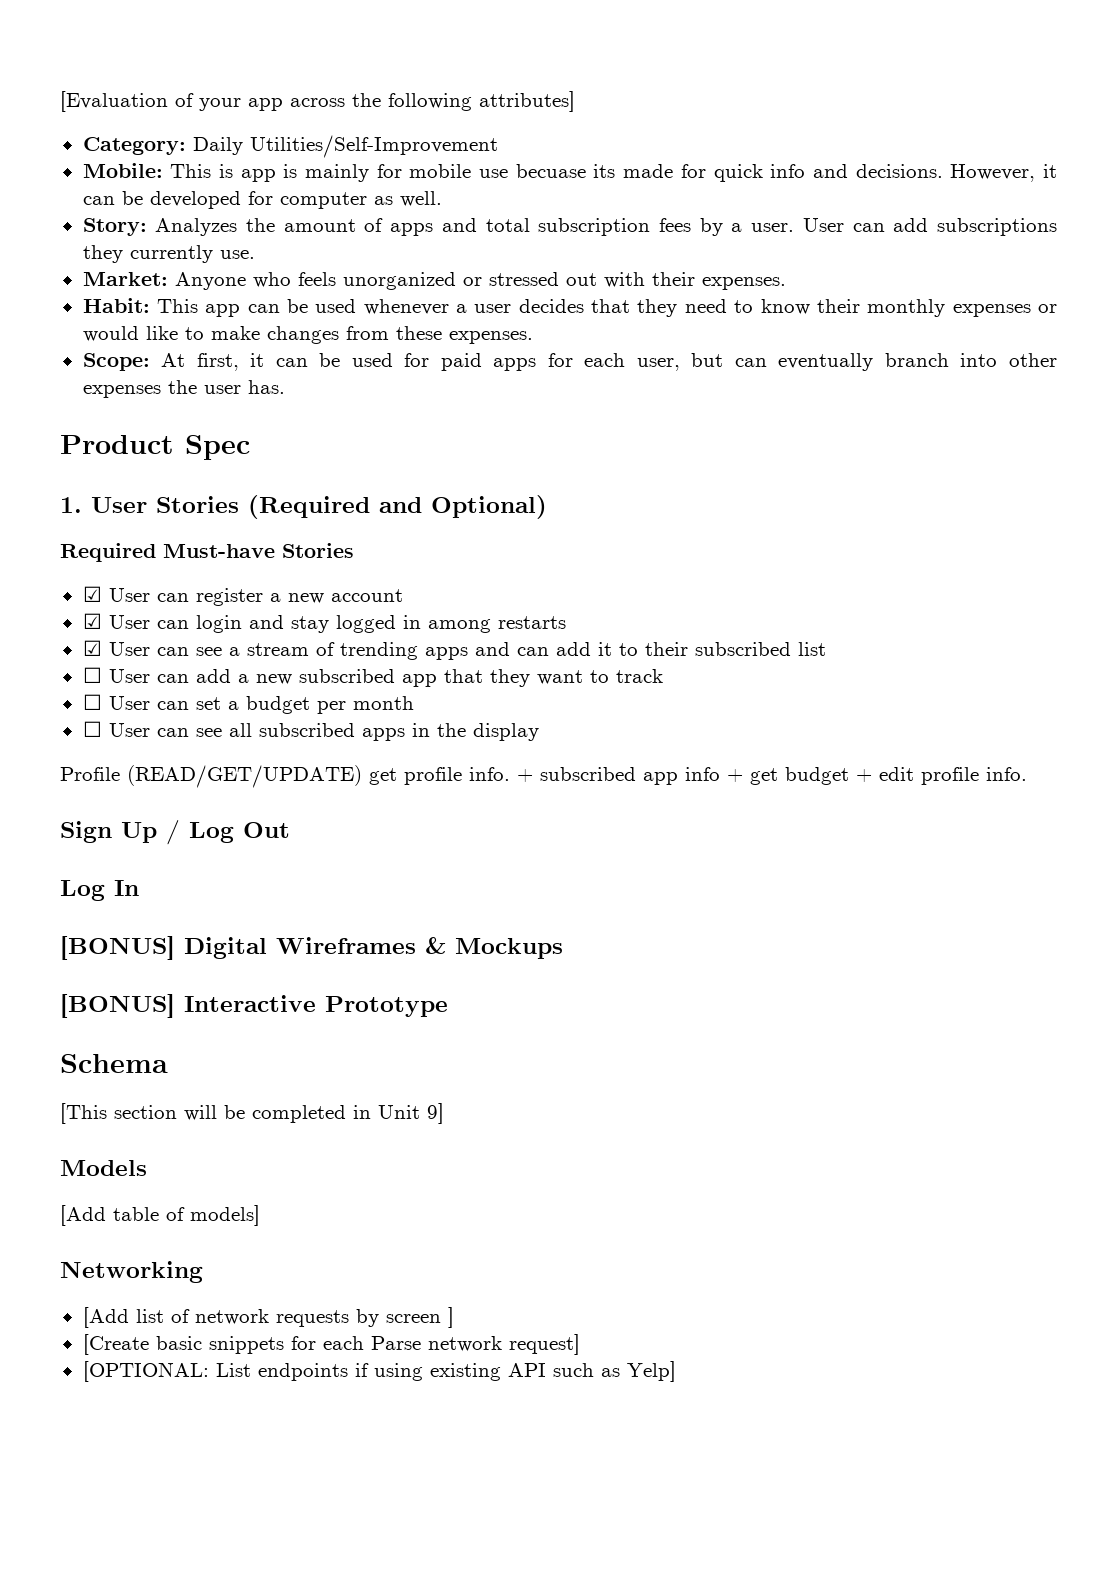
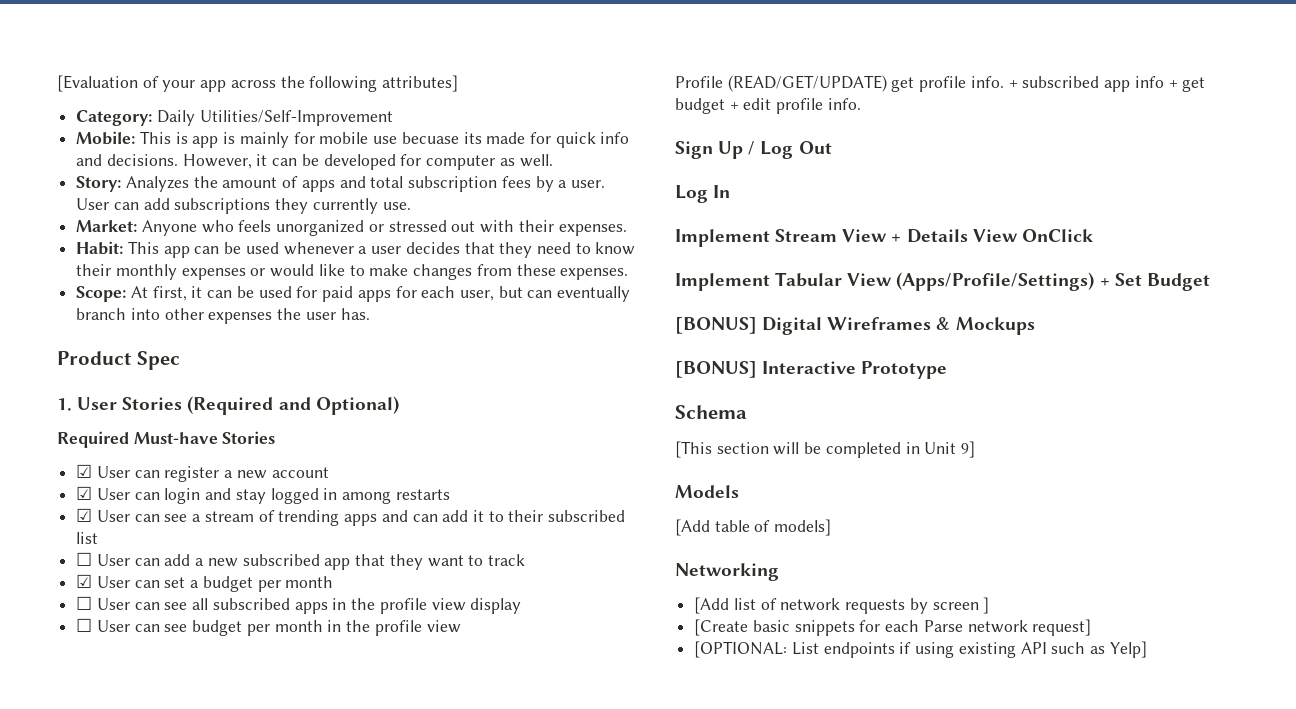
[82,694,102,710] ☐ -> [76,574,93,588] ☑
(466, 730) none -> [379,598,466,614] profile view
(539, 732) none -> [76,618,461,636] // ☐ User can see budget per month in the profile view
(139, 888) none -> [675,229,1093,247] [675,272,1210,291] // Implement Stream View + Details View OnClick // Implement Tabular View (Apps/Profile/Settings) + Set Budget

